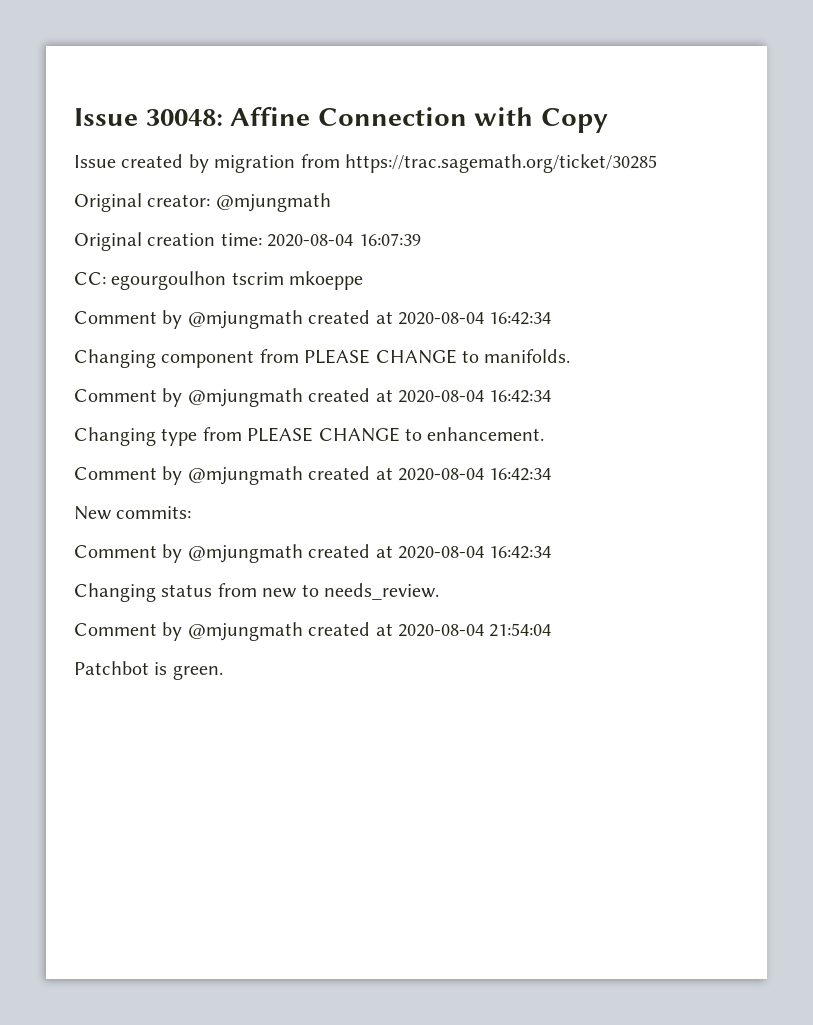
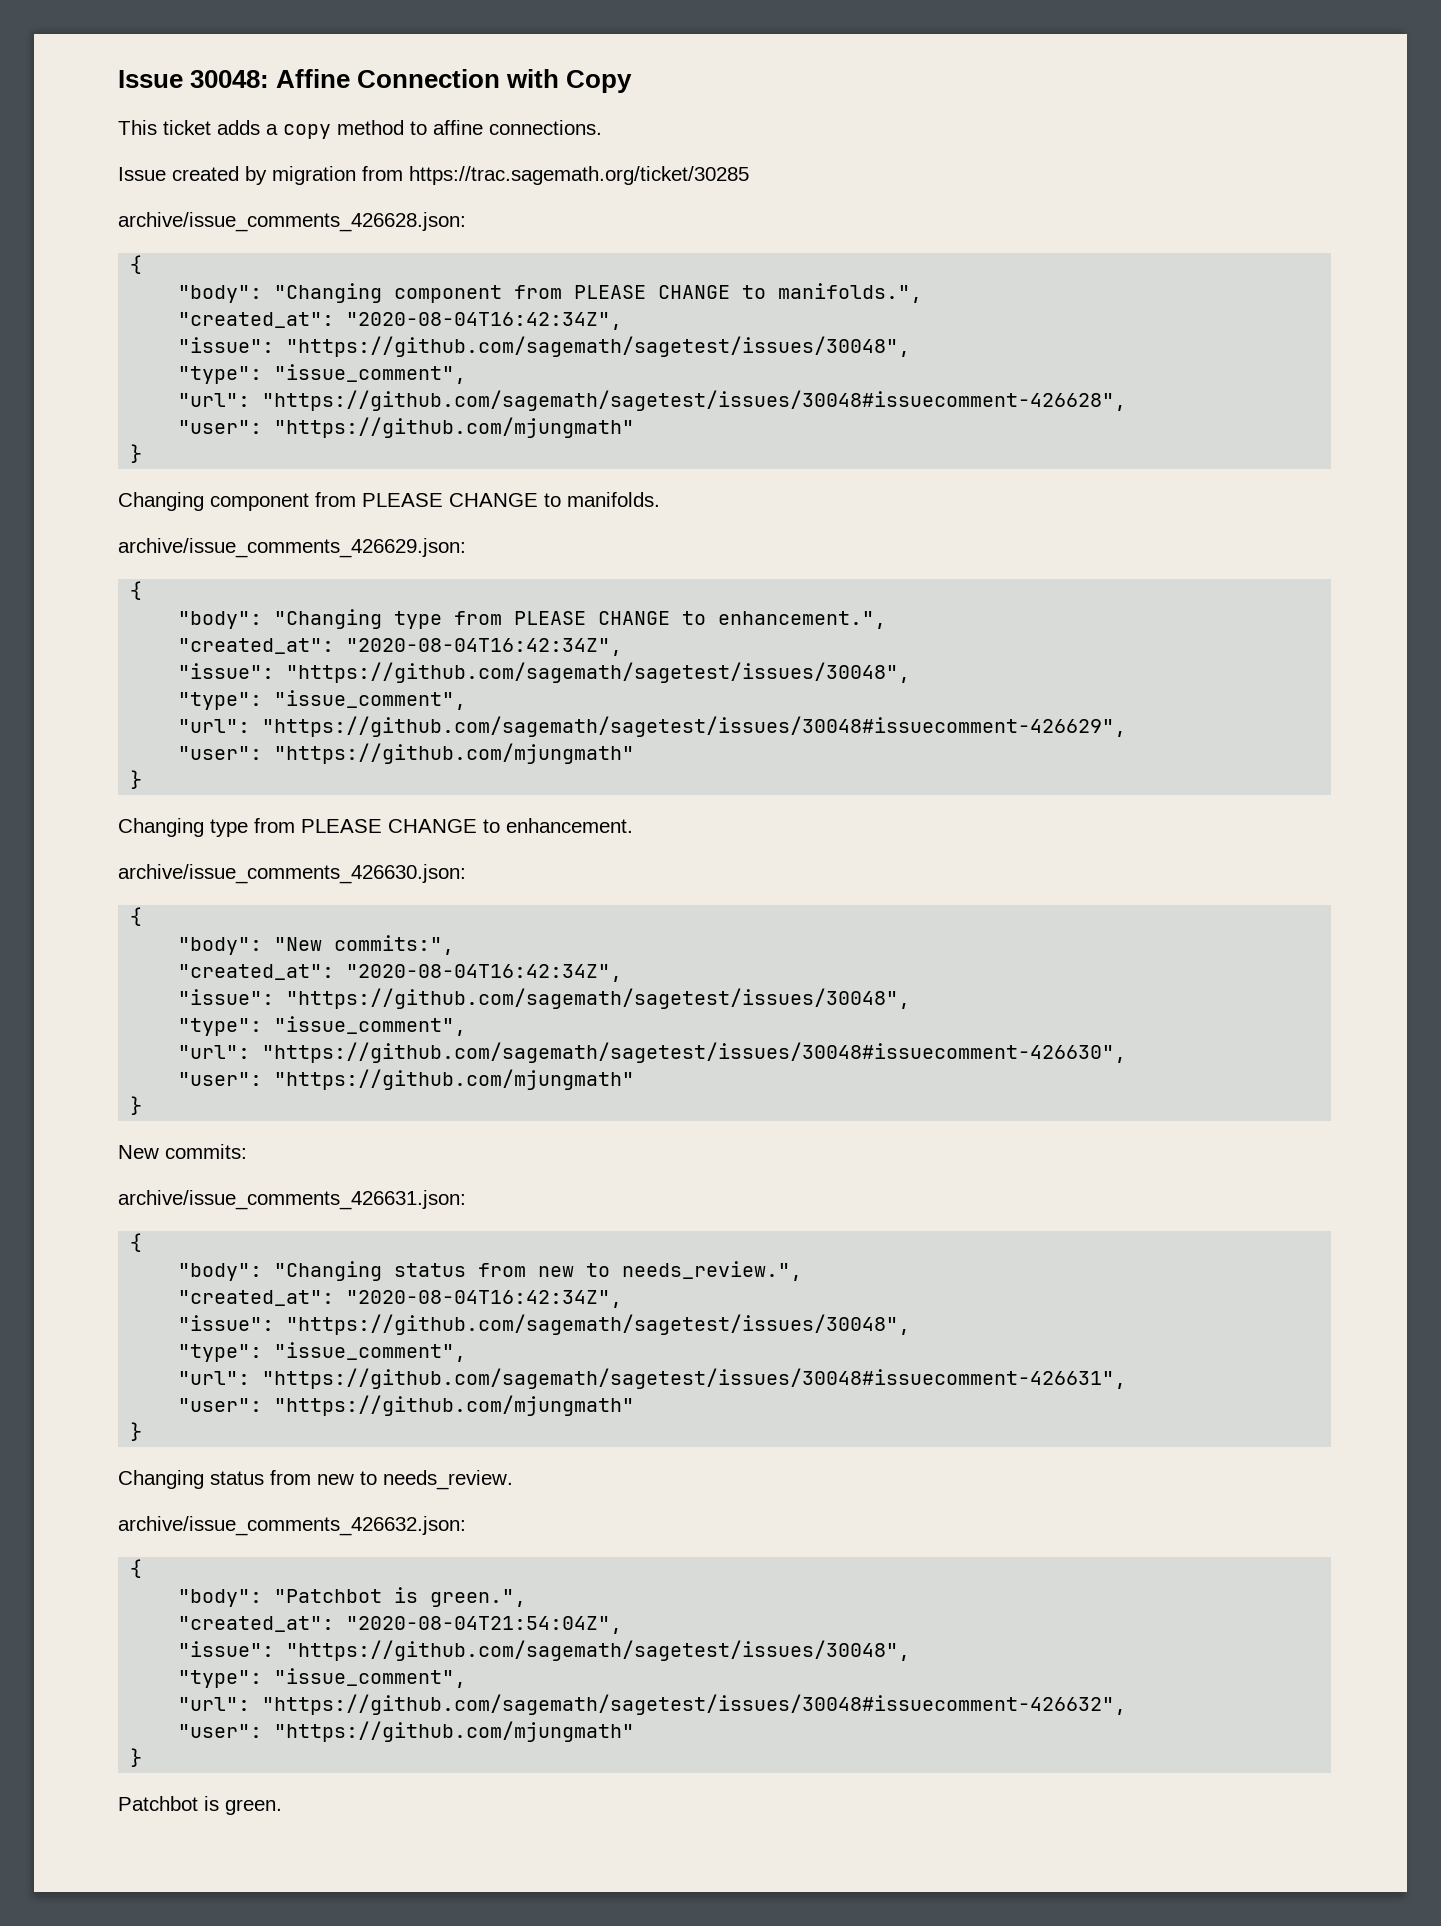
(608, 120) none -> [118,120,602,139] // This ticket adds a copy method to affine connections.
[74,193,331,212] [74,232,421,251] [74,271,364,290] [74,310,552,329] Original creator: @mjungmath // Original creation time: 2020-08-04 16:07:39 // CC: egourgoulhon tscrim mkoeppe // Comment by @mjungmath created at 2020-08-04 16:42:34 -> [118,212,466,232] [130,255,143,274] [178,283,923,303] [178,312,623,330] [178,336,911,357] [178,364,467,384] [178,390,1127,411] [178,417,635,438] [130,444,143,463] archive/issue_comments_426628.json: // { // "body": "Changing component from PLEASE CHANGE to manifolds.", // "created_at": "2020-08-04T16:42:34Z", // "issue": "https://github.com/sagemath/sagetest/issues/30048", // "type": "issue_comment", // "url": "https://github.com/sagemath/sagetest/issues/30048#issuecomment-426628", // "user": "https://github.com/mjungmath" // }
[74,388,552,407] Comment by @mjungmath created at 2020-08-04 16:42:34 -> [118,538,466,558] [130,581,143,600] [178,609,887,629] [178,638,623,656] [178,662,911,683] [178,690,467,710] [178,716,1127,737] [178,743,635,764] [130,770,143,789] archive/issue_comments_426629.json: // { // "body": "Changing type from PLEASE CHANGE to enhancement.", // "created_at": "2020-08-04T16:42:34Z", // "issue": "https://github.com/sagemath/sagetest/issues/30048", // "type": "issue_comment", // "url": "https://github.com/sagemath/sagetest/issues/30048#issuecomment-426629", // "user": "https://github.com/mjungmath" // }
[74,466,552,485] [74,506,192,520] [74,544,552,563] Comment by @mjungmath created at 2020-08-04 16:42:34 // New commits: // Comment by @mjungmath created at 2020-08-04 16:42:34 -> [118,864,466,884] [130,907,143,926] [178,935,455,955] [178,964,623,982] [178,988,911,1009] [178,1016,467,1036] [178,1042,1127,1063] [178,1069,635,1090] [130,1096,143,1115] [118,1144,247,1159] [118,1190,466,1210] [130,1233,143,1252] [178,1261,803,1281] [178,1290,623,1308] [178,1314,911,1335] [178,1342,467,1362] [178,1368,1127,1389] [178,1395,635,1416] [130,1422,143,1441] archive/issue_comments_426630.json: // { // "body": "New commits:", // "created_at": "2020-08-04T16:42:34Z", // "issue": "https://github.com/sagemath/sagetest/issues/30048", // "type": "issue_comment", // "url": "https://github.com/sagemath/sagetest/issues/30048#issuecomment-426630", // "user": "https://github.com/mjungmath" // } // New commits: // archive/issue_comments_426631.json: // { // "body": "Changing status from new to needs_review.", // "created_at": "2020-08-04T16:42:34Z", // "issue": "https://github.com/sagemath/sagetest/issues/30048", // "type": "issue_comment", // "url": "https://github.com/sagemath/sagetest/issues/30048#issuecomment-426631", // "user": "https://github.com/mjungmath" // }
[74,622,552,641] Comment by @mjungmath created at 2020-08-04 21:54:04 -> [118,1516,466,1536] [130,1559,143,1578] [178,1587,527,1607] [178,1616,623,1634] [178,1640,911,1661] [178,1668,467,1688] [178,1694,1127,1715] [178,1721,635,1742] [130,1748,143,1767] archive/issue_comments_426632.json: // { // "body": "Patchbot is green.", // "created_at": "2020-08-04T21:54:04Z", // "issue": "https://github.com/sagemath/sagetest/issues/30048", // "type": "issue_comment", // "url": "https://github.com/sagemath/sagetest/issues/30048#issuecomment-426632", // "user": "https://github.com/mjungmath" // }

